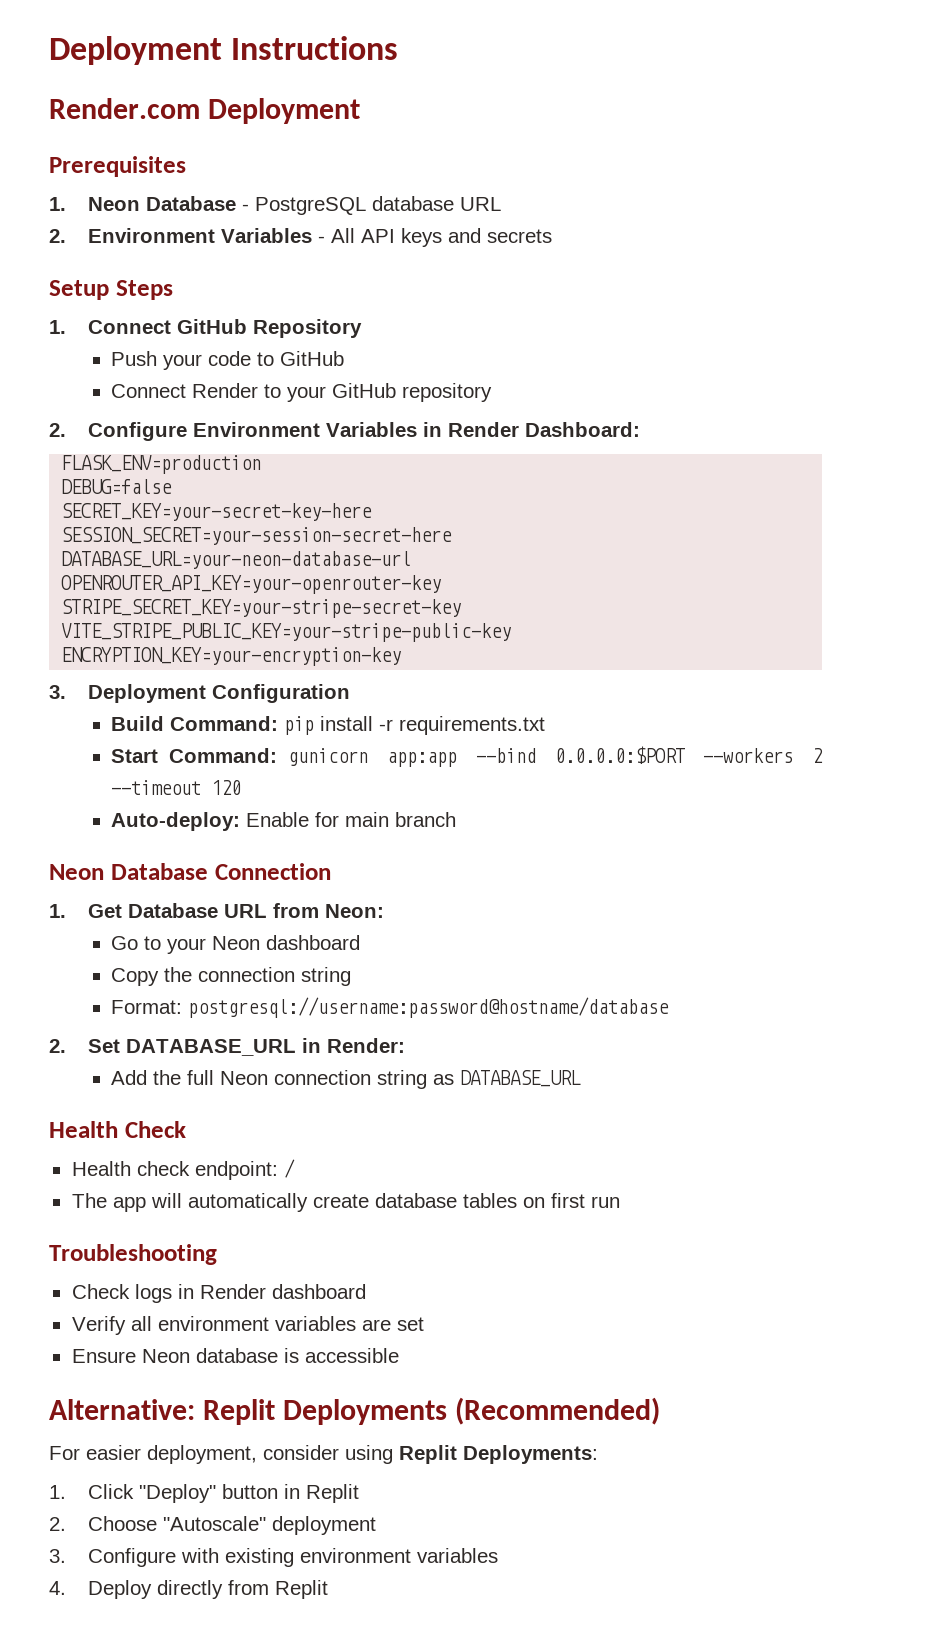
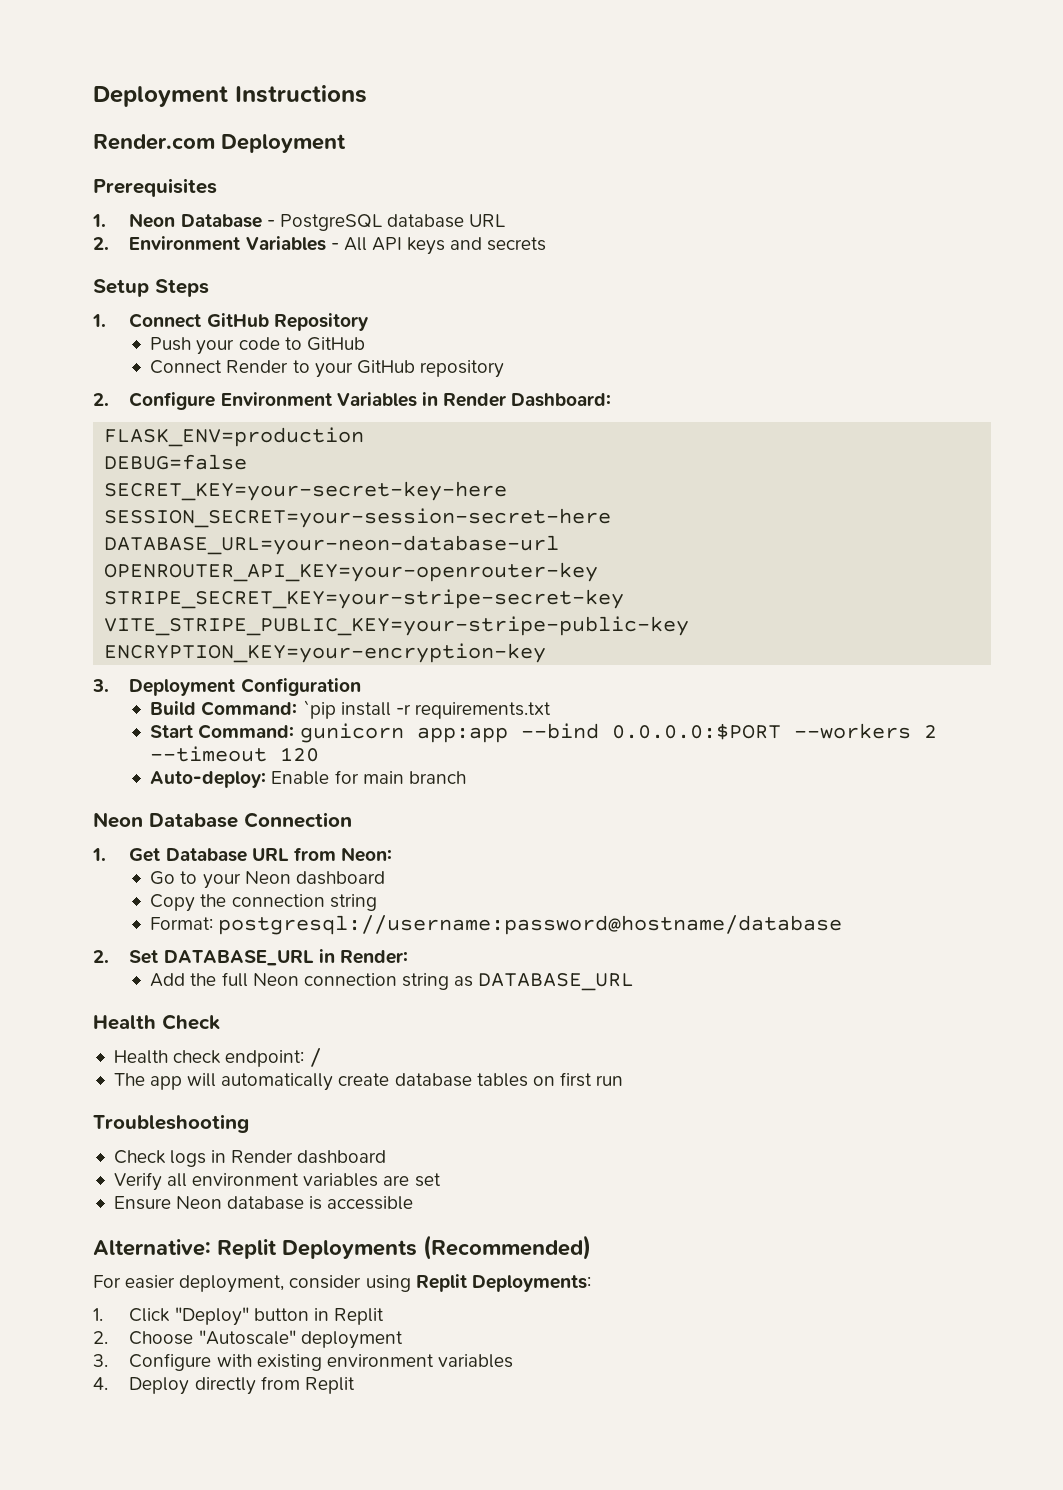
[284,716,315,735] pip -> [302,700,336,719] `pip

